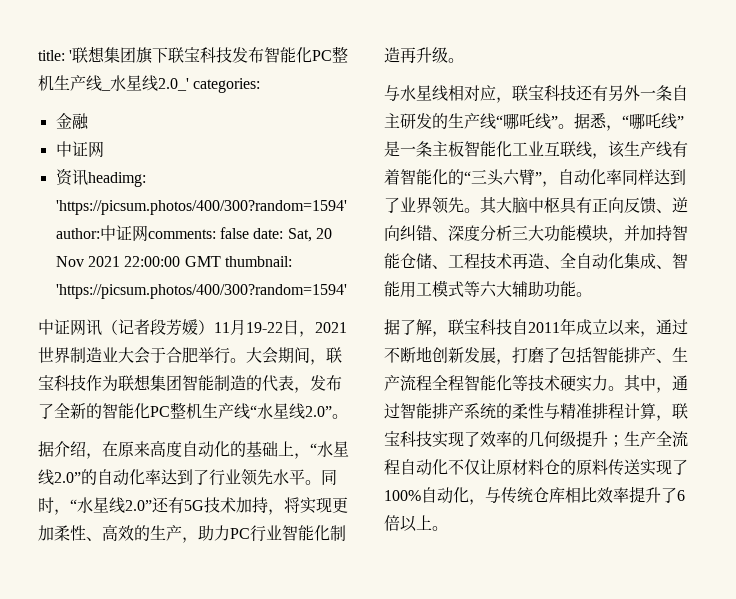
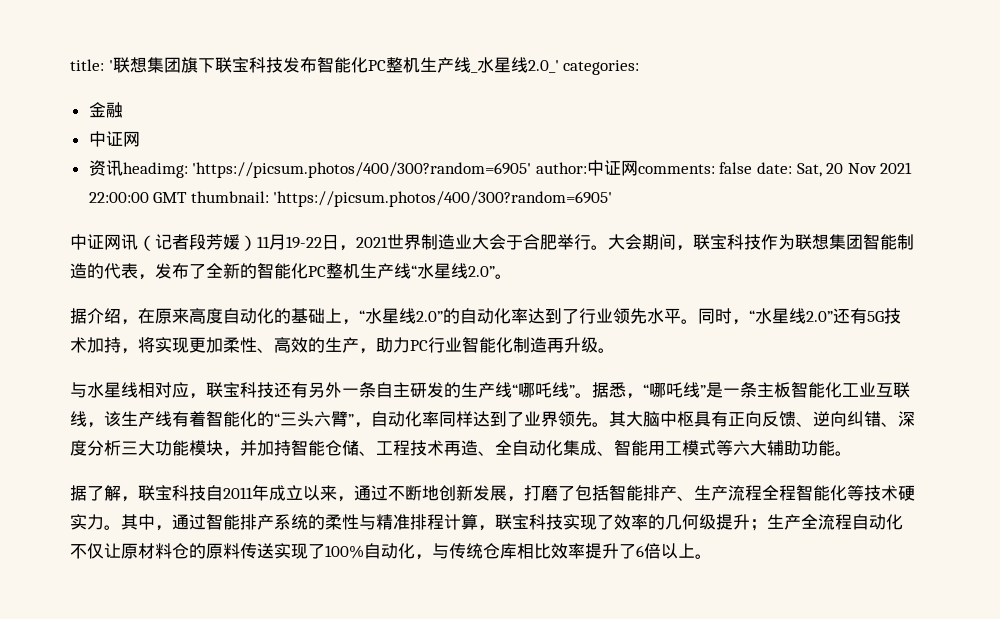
[55,200,347,215] 'https://picsum.photos/400/300?random=1594' -> [192,162,532,178] 'https://picsum.photos/400/300?random=6905'
[55,284,347,299] 'https://picsum.photos/400/300?random=1594' -> [273,191,613,207] 'https://picsum.photos/400/300?random=6905'

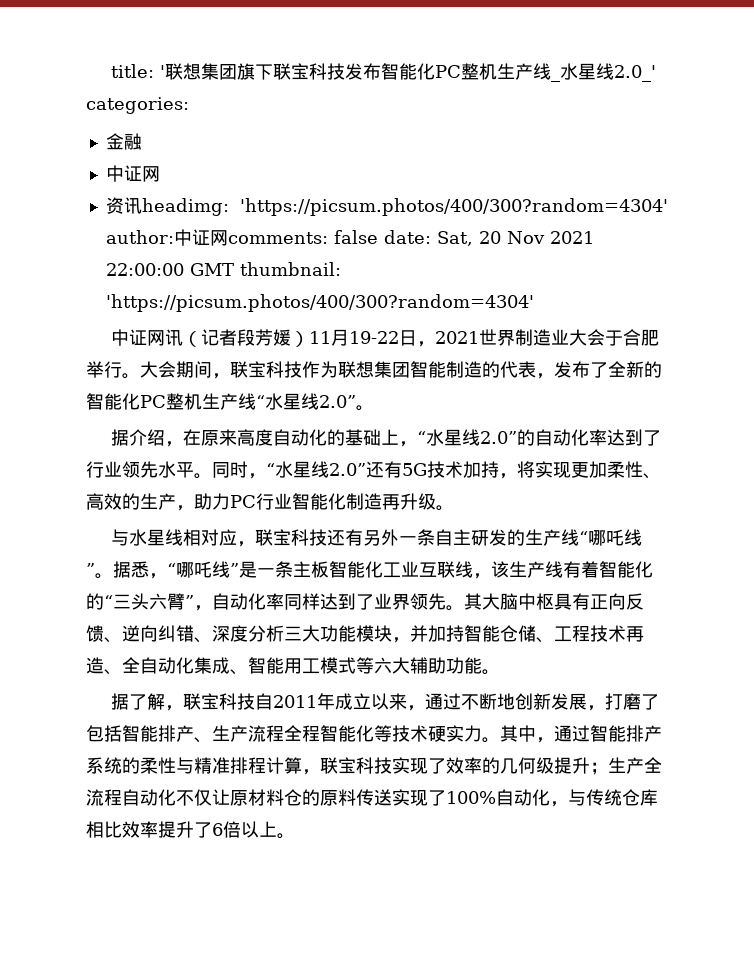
[192,162,532,178] 'https://picsum.photos/400/300?random=6905' -> [240,198,668,216] 'https://picsum.photos/400/300?random=4304'
[273,191,613,207] 'https://picsum.photos/400/300?random=6905' -> [105,294,534,312] 'https://picsum.photos/400/300?random=4304'

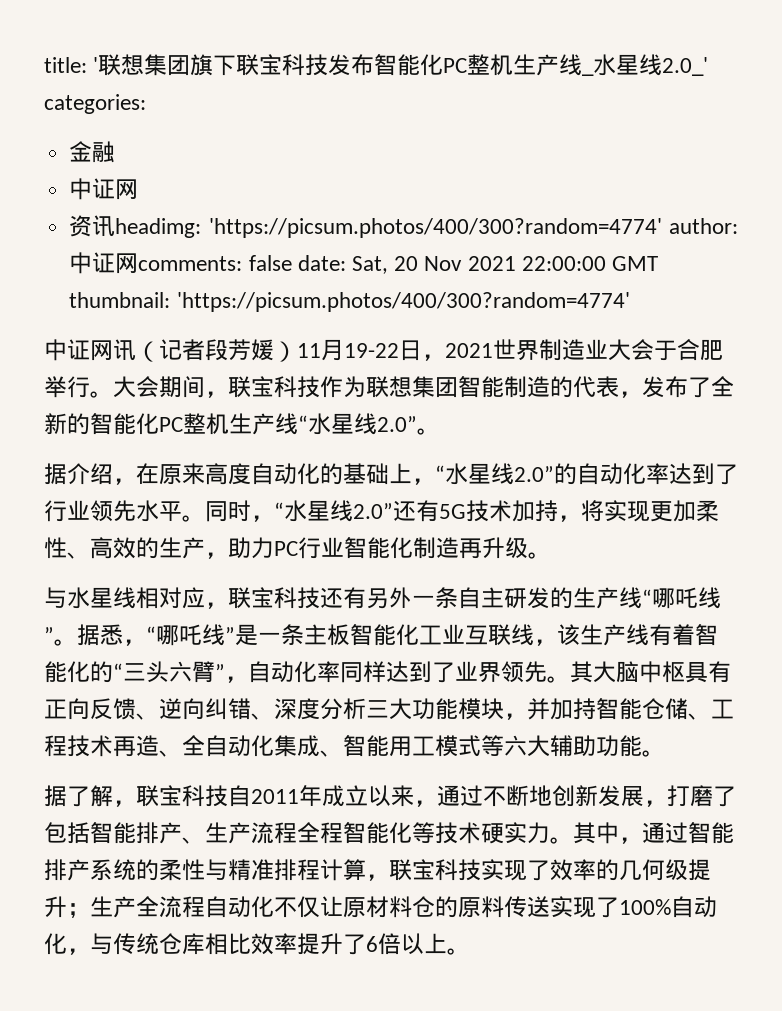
[240,198,668,216] 'https://picsum.photos/400/300?random=4304' -> [208,218,662,238] 'https://picsum.photos/400/300?random=4774'
[105,294,534,312] 'https://picsum.photos/400/300?random=4304' -> [176,292,630,312] 'https://picsum.photos/400/300?random=4774'

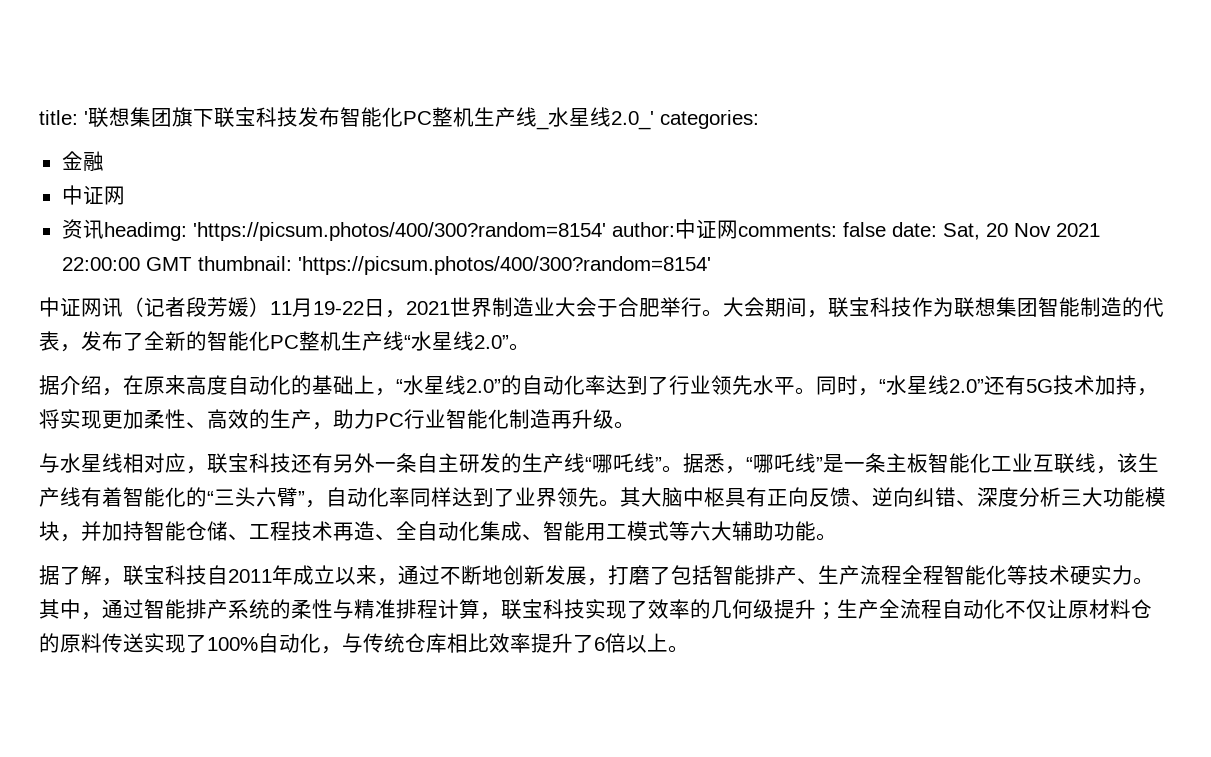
[208,218,662,238] 'https://picsum.photos/400/300?random=4774' -> [192,222,606,241] 'https://picsum.photos/400/300?random=8154'
[176,292,630,312] 'https://picsum.photos/400/300?random=4774' -> [297,256,711,275] 'https://picsum.photos/400/300?random=8154'

